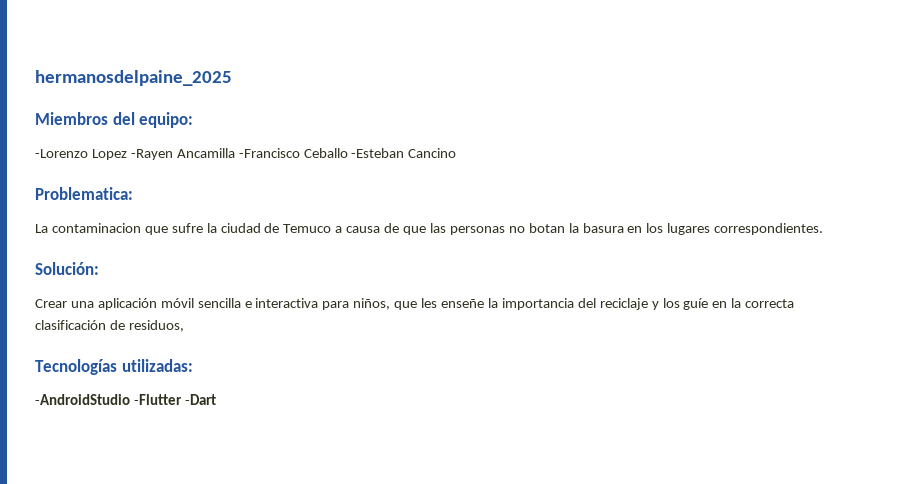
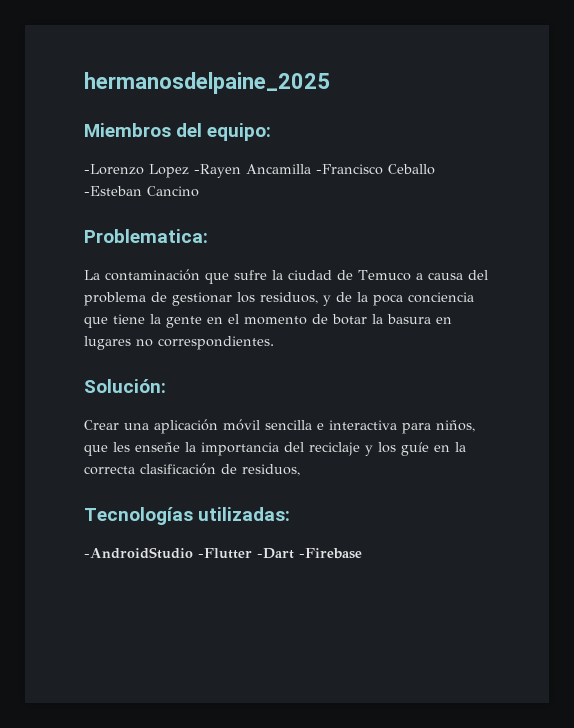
[51,223,141,233] contaminacion -> [105,269,200,281] contaminación
[384,223,565,235] de que las personas no botan -> [467,270,488,280] [84,292,474,306] [84,314,367,328] del problema de gestionar los residuos, y de la poca conciencia que tiene la gente en el momento de botar
[646,223,711,235] los lugares -> [84,336,153,350] lugares no
(216, 399) none -> [299,548,362,559] -Firebase

